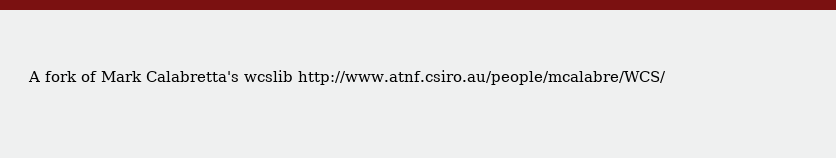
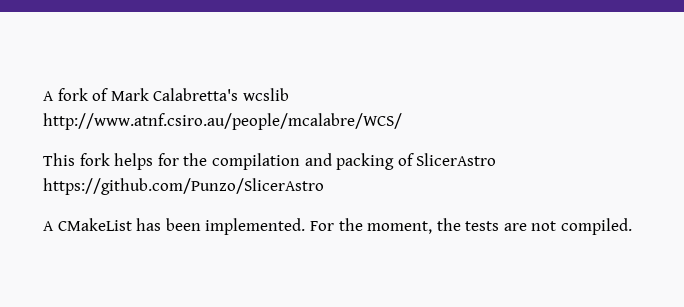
(666, 77) none -> [43,153,497,170] [43,178,324,195] [43,218,633,235] // This fork helps for the compilation and packing of SlicerAstro https://github.com/Punzo/SlicerAstro // A CMakeList has been implemented. For the moment, the tests are not compiled.

